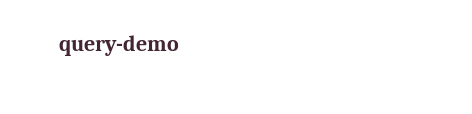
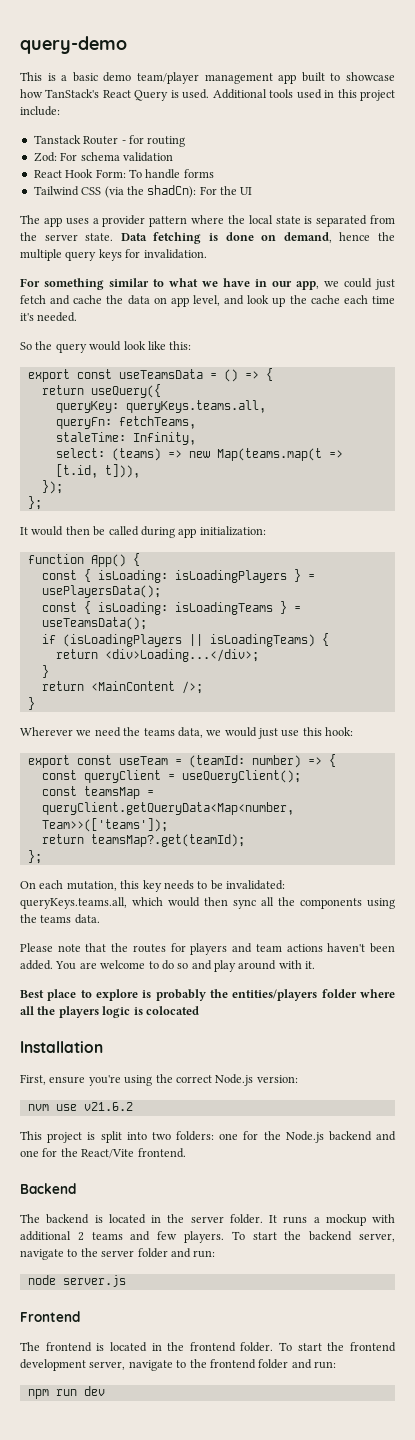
(179, 45) none -> [20,72,396,84] [20,89,395,101] [20,106,60,116] [33,135,186,147] [33,152,173,162] [33,169,214,179] [33,185,253,198] [20,215,395,227] [20,232,396,244] [20,249,207,261] [20,278,395,290] [20,295,396,307] [20,312,78,322] [20,341,192,353] [27,368,273,382] [41,384,161,398] [55,400,266,413] [55,416,196,429] [55,432,196,445] [55,448,343,461] [55,464,140,478] [41,480,63,494] [27,496,42,510] [20,526,266,538] [27,553,140,567] [41,569,315,583] [41,585,161,598] [41,601,301,615] [41,617,147,630] [41,633,329,647] [55,649,259,662] [41,665,49,678] [41,681,203,694] [27,697,35,710] [20,727,354,739] [27,754,336,768] [41,770,301,783] [41,786,154,799] [41,802,294,815] [41,818,168,832] [41,834,245,847] [27,850,42,864] [20,880,285,892] [20,897,395,909] [20,914,100,924] [20,943,396,955] [20,960,316,972] [20,989,395,1001] [20,1006,199,1018] [20,1041,103,1053] [20,1074,298,1086] [27,1102,133,1111] [20,1131,397,1143] [20,1148,186,1158] [20,1183,76,1194] [20,1214,395,1226] [20,1231,396,1243] [20,1248,216,1260] [27,1275,126,1287] [20,1311,80,1322] [20,1342,396,1352] [20,1359,336,1371] [27,1386,105,1399] // This is a basic demo team/player management app built to showcase how TanStack's React Query is used. Additional tools used in this project include: // Tanstack Router - for routing // Zod: For schema validation // React Hook Form: To handle forms // Tailwind CSS (via the shadCn): For the UI // The app uses a provider pattern where the local state is separated from the server state. Data fetching is done on demand, hence the multiple query keys for invalidation. // For something similar to what we have in our app, we could just fetch and cache the data on app level, and look up the cache each time it's needed. // So the query would look like this: // export const useTeamsData = () => { // return useQuery({ // queryKey: queryKeys.teams.all, // queryFn: fetchTeams, // staleTime: Infinity, // select: (teams) => new Map(teams.map(t => [t.id, t])), // }); // }; // It would then be called during app initialization: // function App() { // const { isLoading: isLoadingPlayers } = usePlayersData(); // const { isLoading: isLoadingTeams } = useTeamsData(); // if (isLoadingPlayers || isLoadingTeams) { // return <div>Loading...</div>; // } // return <MainContent />; // } // Wherever we need the teams data, we would just use this hook: // export const useTeam = (teamId: number) => { // const queryClient = useQueryClient(); // const teamsMap = queryClient.getQueryData<Map<number, Team>>(['teams']); // return teamsMap?.get(teamId); // }; // On each mutation, this key needs to be invalidated: queryKeys.teams.all, which would then sync all the components using the teams data. // Please note that the routes for players and team actions haven't been added. You are welcome to do so and play around with it. // Best place to explore is probably the entities/players folder where all the players logic is colocated // Installation // First, ensure you're using the correct Node.js version: // nvm use v21.6.2 // This project is split into two folders: one for the Node.js backend and one for the React/Vite frontend. // Backend // The backend is located in the server folder. It runs a mockup with additional 2 teams and few players. To start the backend server, navigate to the server folder and run: // node server.js // Frontend // The frontend is located in the frontend folder. To start the frontend development server, navigate to the frontend folder and run: // npm run dev

